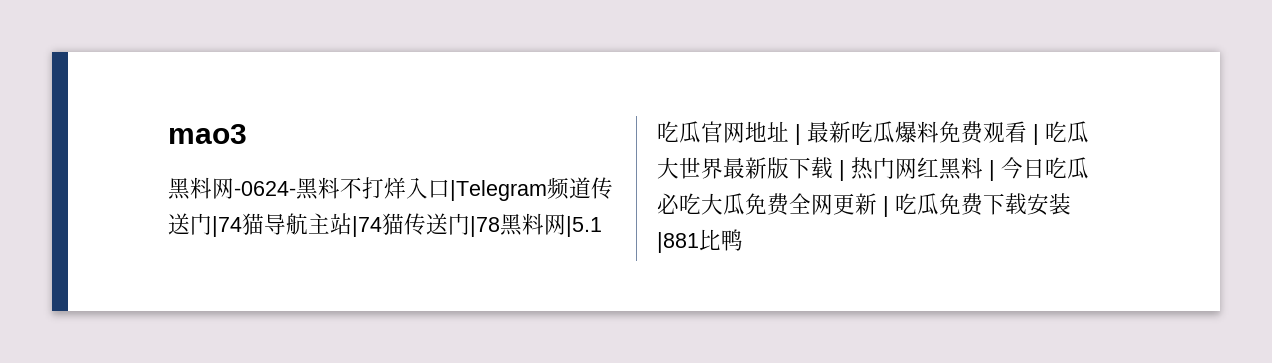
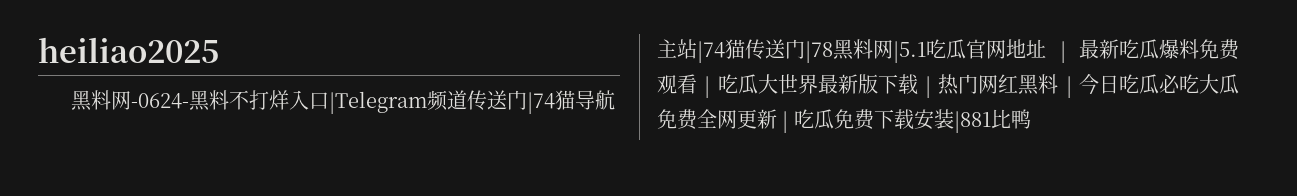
[168,124,247,144] mao3 -> [38,37,219,63] heiliao2025

